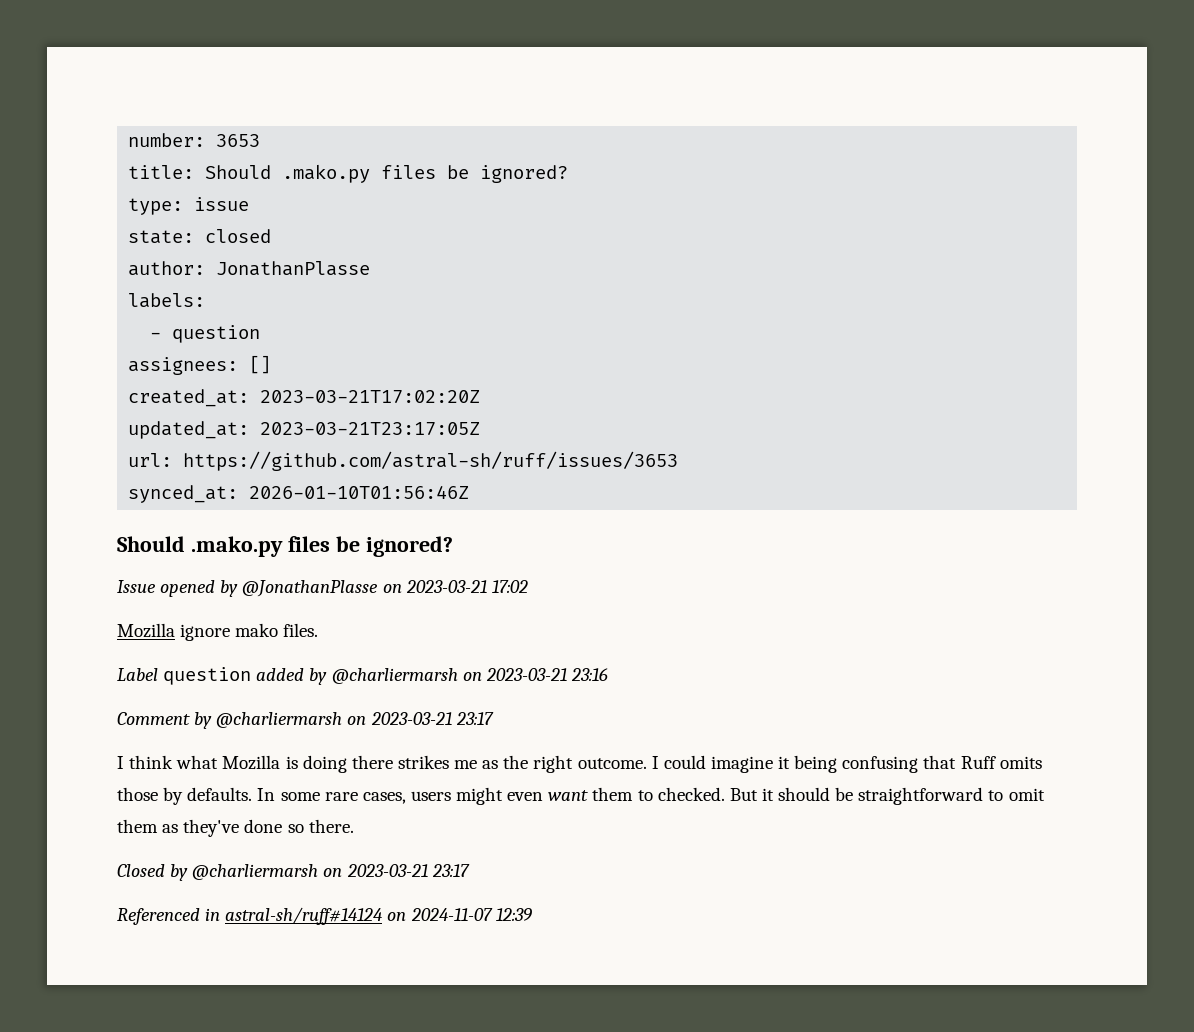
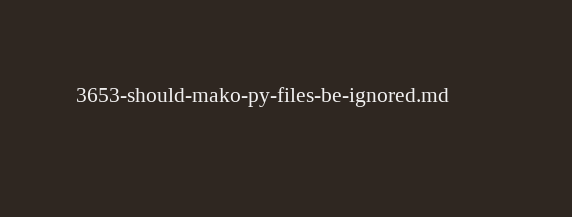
[128,133,261,147] [128,164,569,183] [128,197,250,215] [128,229,272,244] [128,261,371,276] [128,293,206,308] [150,325,261,343] [128,355,272,375] [128,389,481,407] [128,421,481,439] [128,451,679,471] [128,485,470,503] [117,536,453,557] [117,580,528,597] [117,623,319,641] [117,667,608,685] [117,712,494,729] [117,755,1042,773] [117,787,1045,805] [117,819,354,837] [117,864,470,881] [117,907,532,925] number: 3653 // title: Should .mako.py files be ignored? // type: issue // state: closed // author: JonathanPlasse // labels: // - question // assignees: [] // created_at: 2023-03-21T17:02:20Z // updated_at: 2023-03-21T23:17:05Z // url: https://github.com/astral-sh/ruff/issues/3653 // synced_at: 2026-01-10T01:56:46Z // Should .mako.py files be ignored? // Issue opened by @JonathanPlasse on 2023-03-21 17:02 // Mozilla ignore mako files. // Label question added by @charliermarsh on 2023-03-21 23:16 // Comment by @charliermarsh on 2023-03-21 23:17 // I think what Mozilla is doing there strikes me as the right outcome. I could imagine it being confusing that Ruff omits those by defaults. In some rare cases, users might even want them to checked. But it should be straightforward to omit them as they've done so there. // Closed by @charliermarsh on 2023-03-21 23:17 // Referenced in astral-sh/ruff#14124 on 2024-11-07 12:39 -> [76,87,449,107] 3653-should-mako-py-files-be-ignored.md

